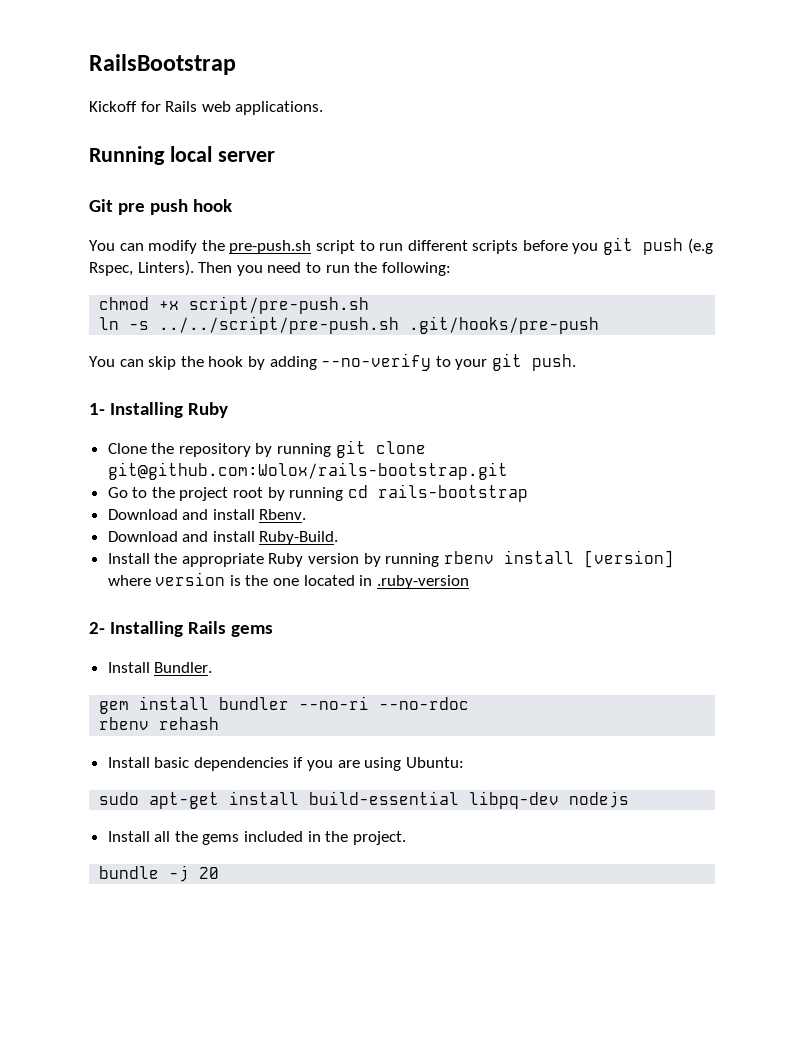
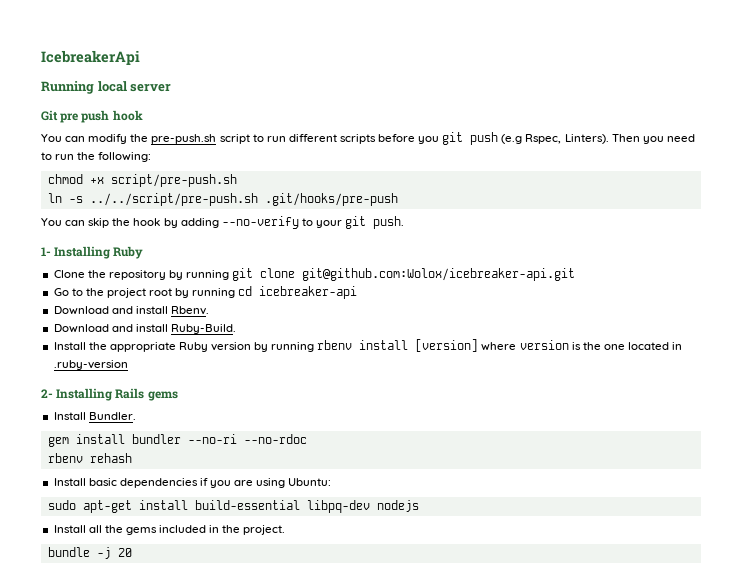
[89,54,236,75] [89,101,324,115] RailsBootstrap // Kickoff for Rails web applications. -> [41,50,140,65] IcebreakerApi
[107,462,508,480] git@github.com:Wolox/rails-bootstrap.git -> [302,268,576,281] git@github.com:Wolox/icebreaker-api.git
[377,484,528,502] rails-bootstrap -> [259,286,358,299] icebreaker-api

